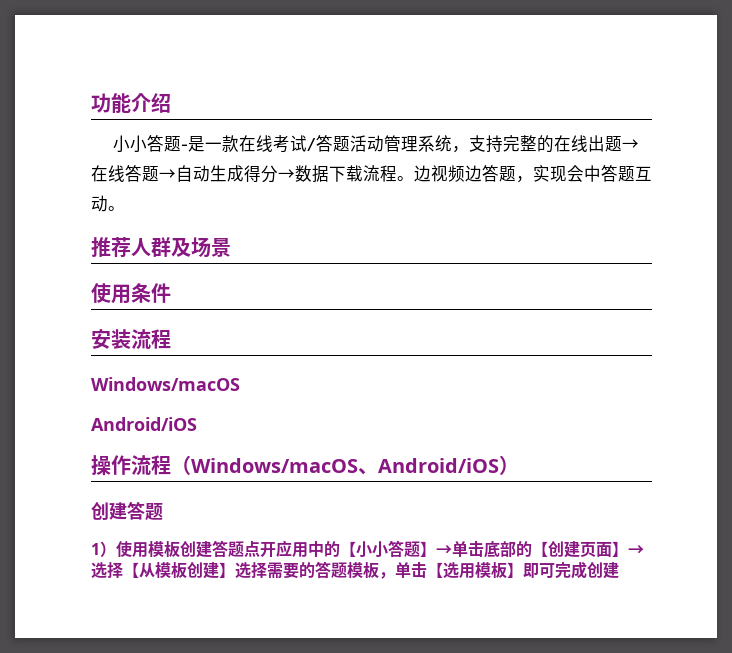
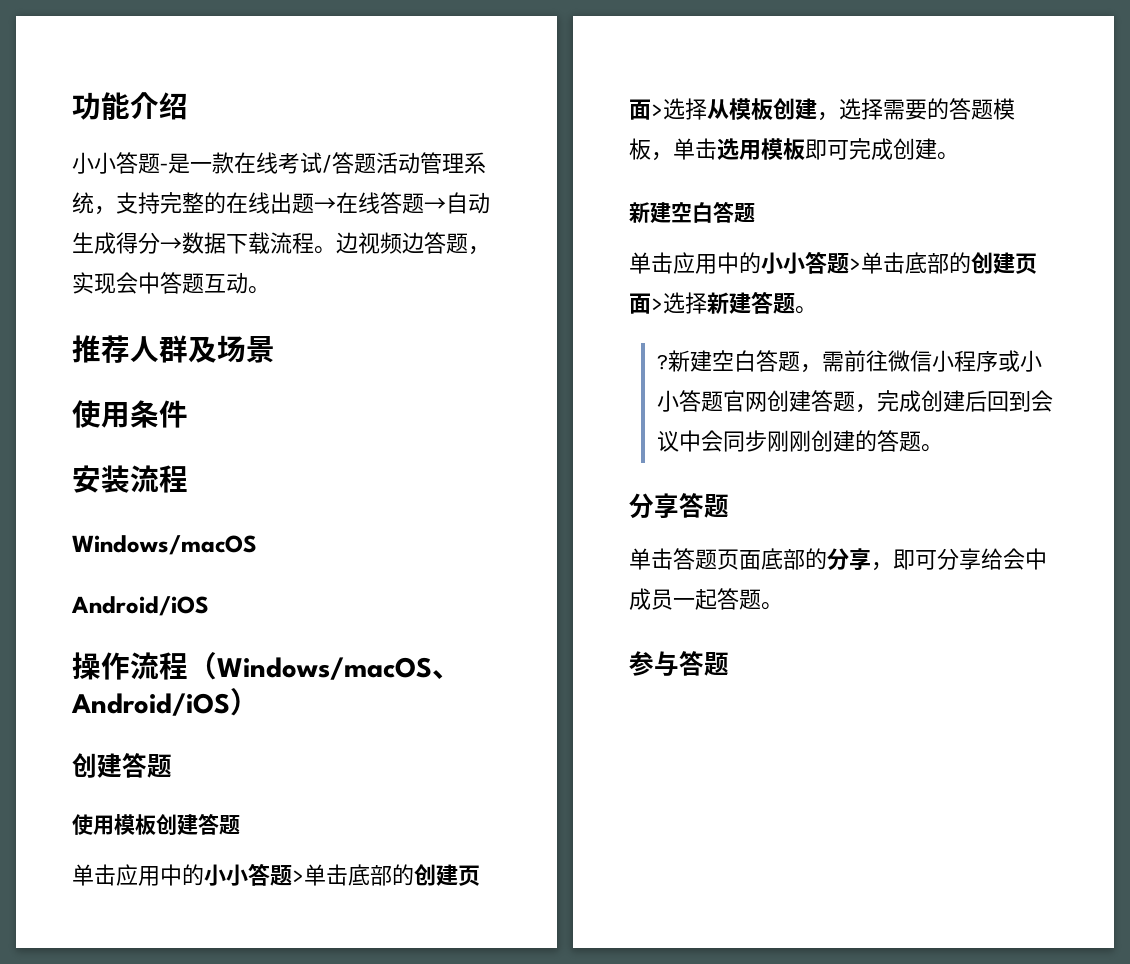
[91,541,116,557] 1） -> (172, 766) none
[244,540,644,558] [91,562,139,579] 点开应用中的【小小答题】→单击底部的【创建页面】→选择【 -> [72,863,480,886] [629,98,707,120] // 单击应用中的小小答题>单击底部的创建页面>选择
[219,562,235,578] 】 -> [817,112,839,121] ，
[427,562,443,578] 【 -> (717, 149) none
[507,562,523,578] 】 -> (805, 149) none
(619, 570) none -> [937,152,959,160] [629,201,755,223] [629,251,1037,274] [629,291,817,314] [656,350,1042,373] [656,390,1053,413] [656,430,943,452] [629,493,729,519] [629,548,1047,571] [629,588,783,610] [629,651,729,676] 。 // 新建空白答题 // 单击应用中的小小答题>单击底部的创建页面>选择新建答题。 // ?新建空白答题，需前往微信小程序或小小答题官网创建答题，完成创建后回到会议中会同步刚刚创建的答题。 // 分享答题 // 单击答题页面底部的分享，即可分享给会中成员一起答题。 // 参与答题

